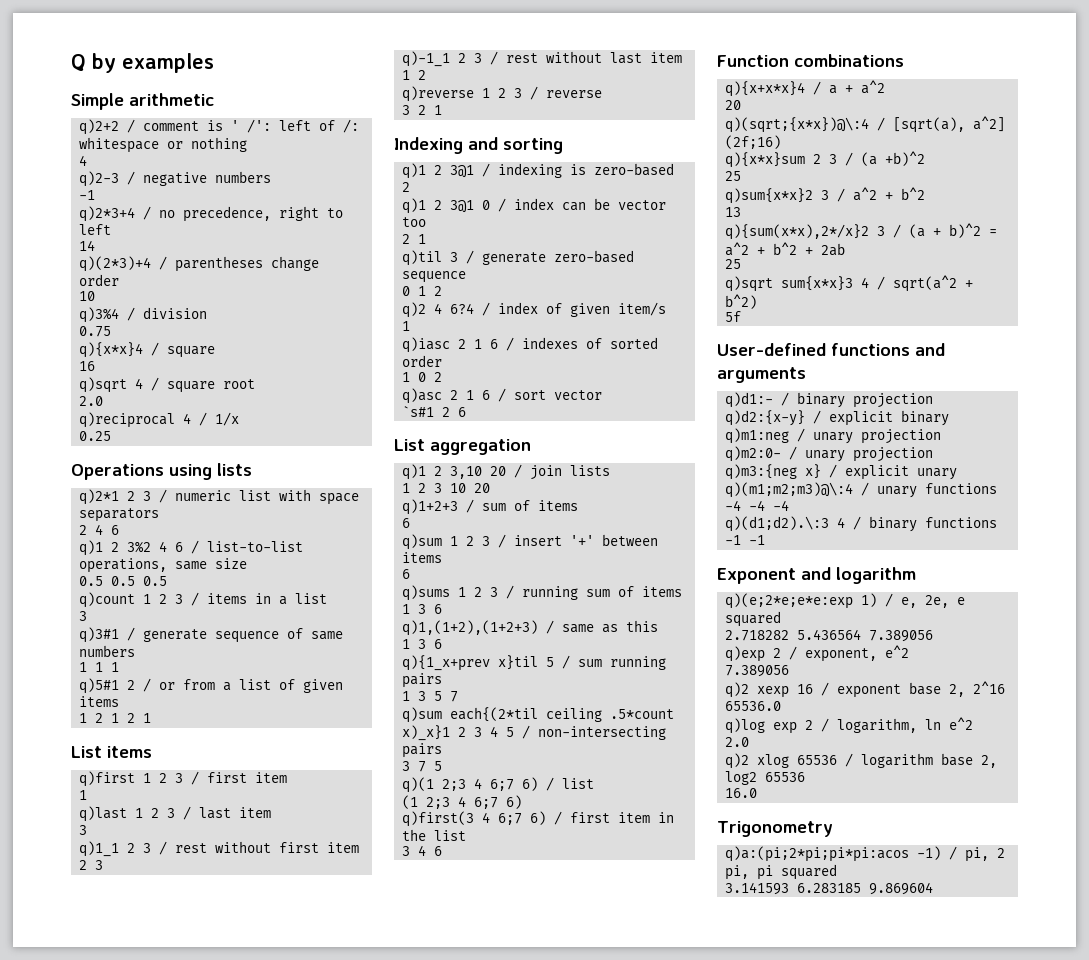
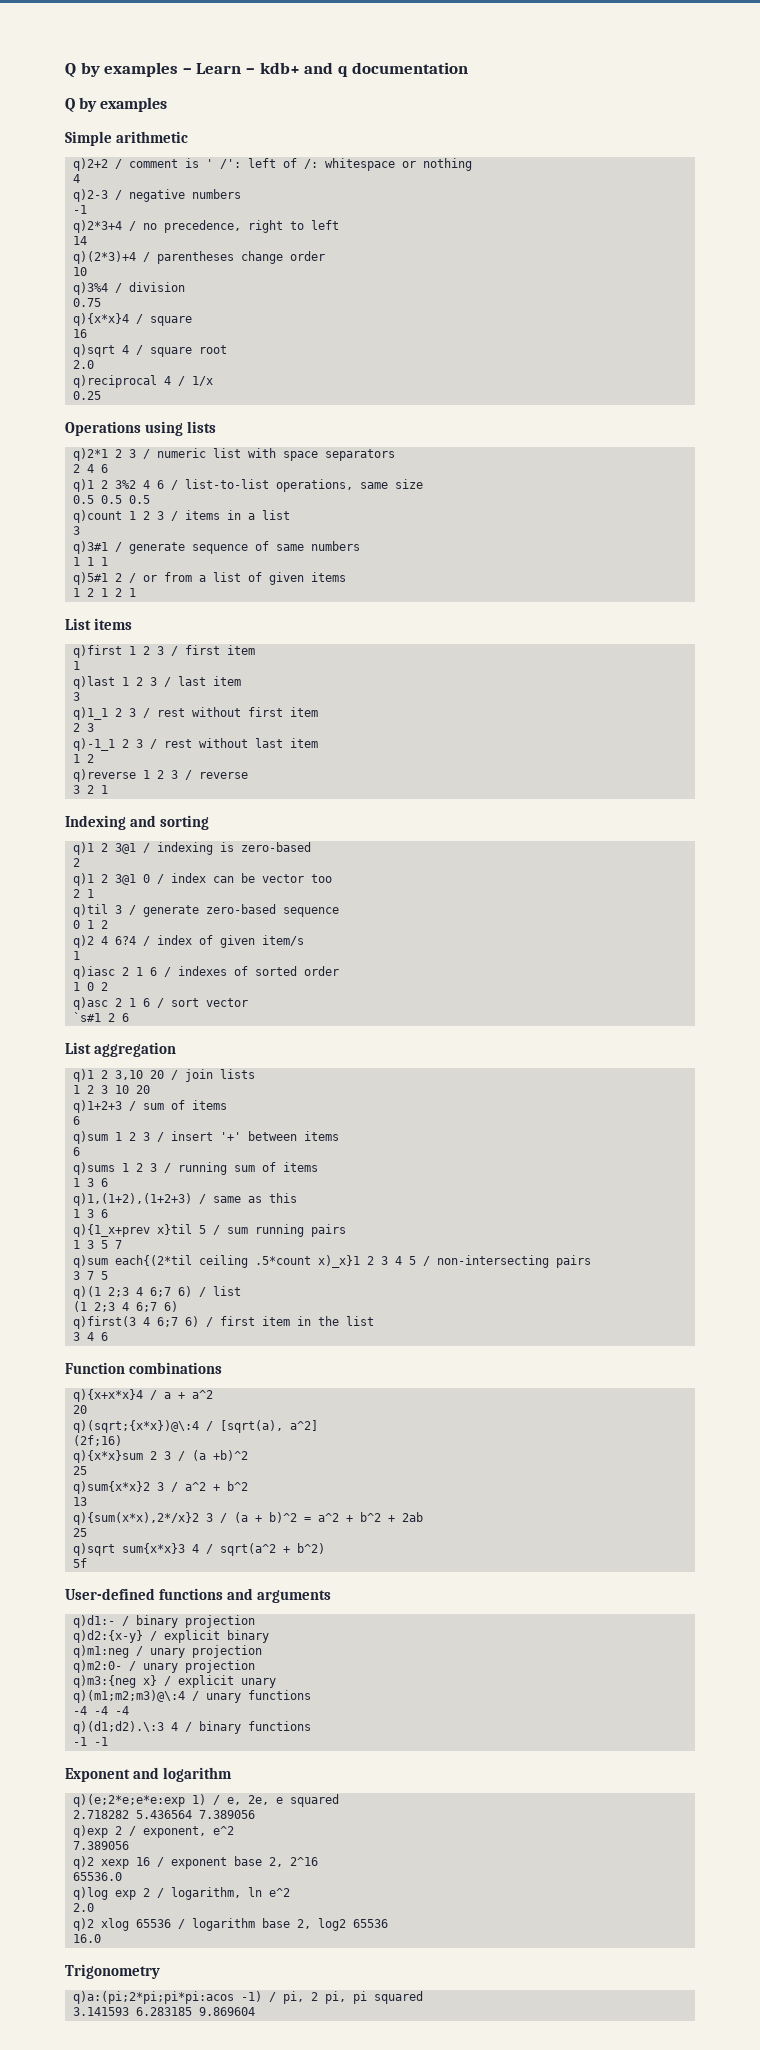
[71,53,214,73] Q by examples -> [65,62,469,78] [65,97,168,112] Q by examples – Learn – kdb+ and q documentation // Q by examples

